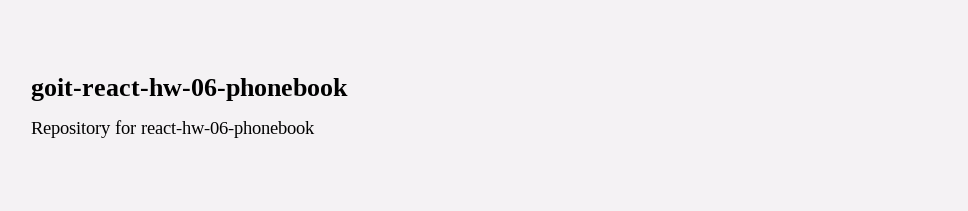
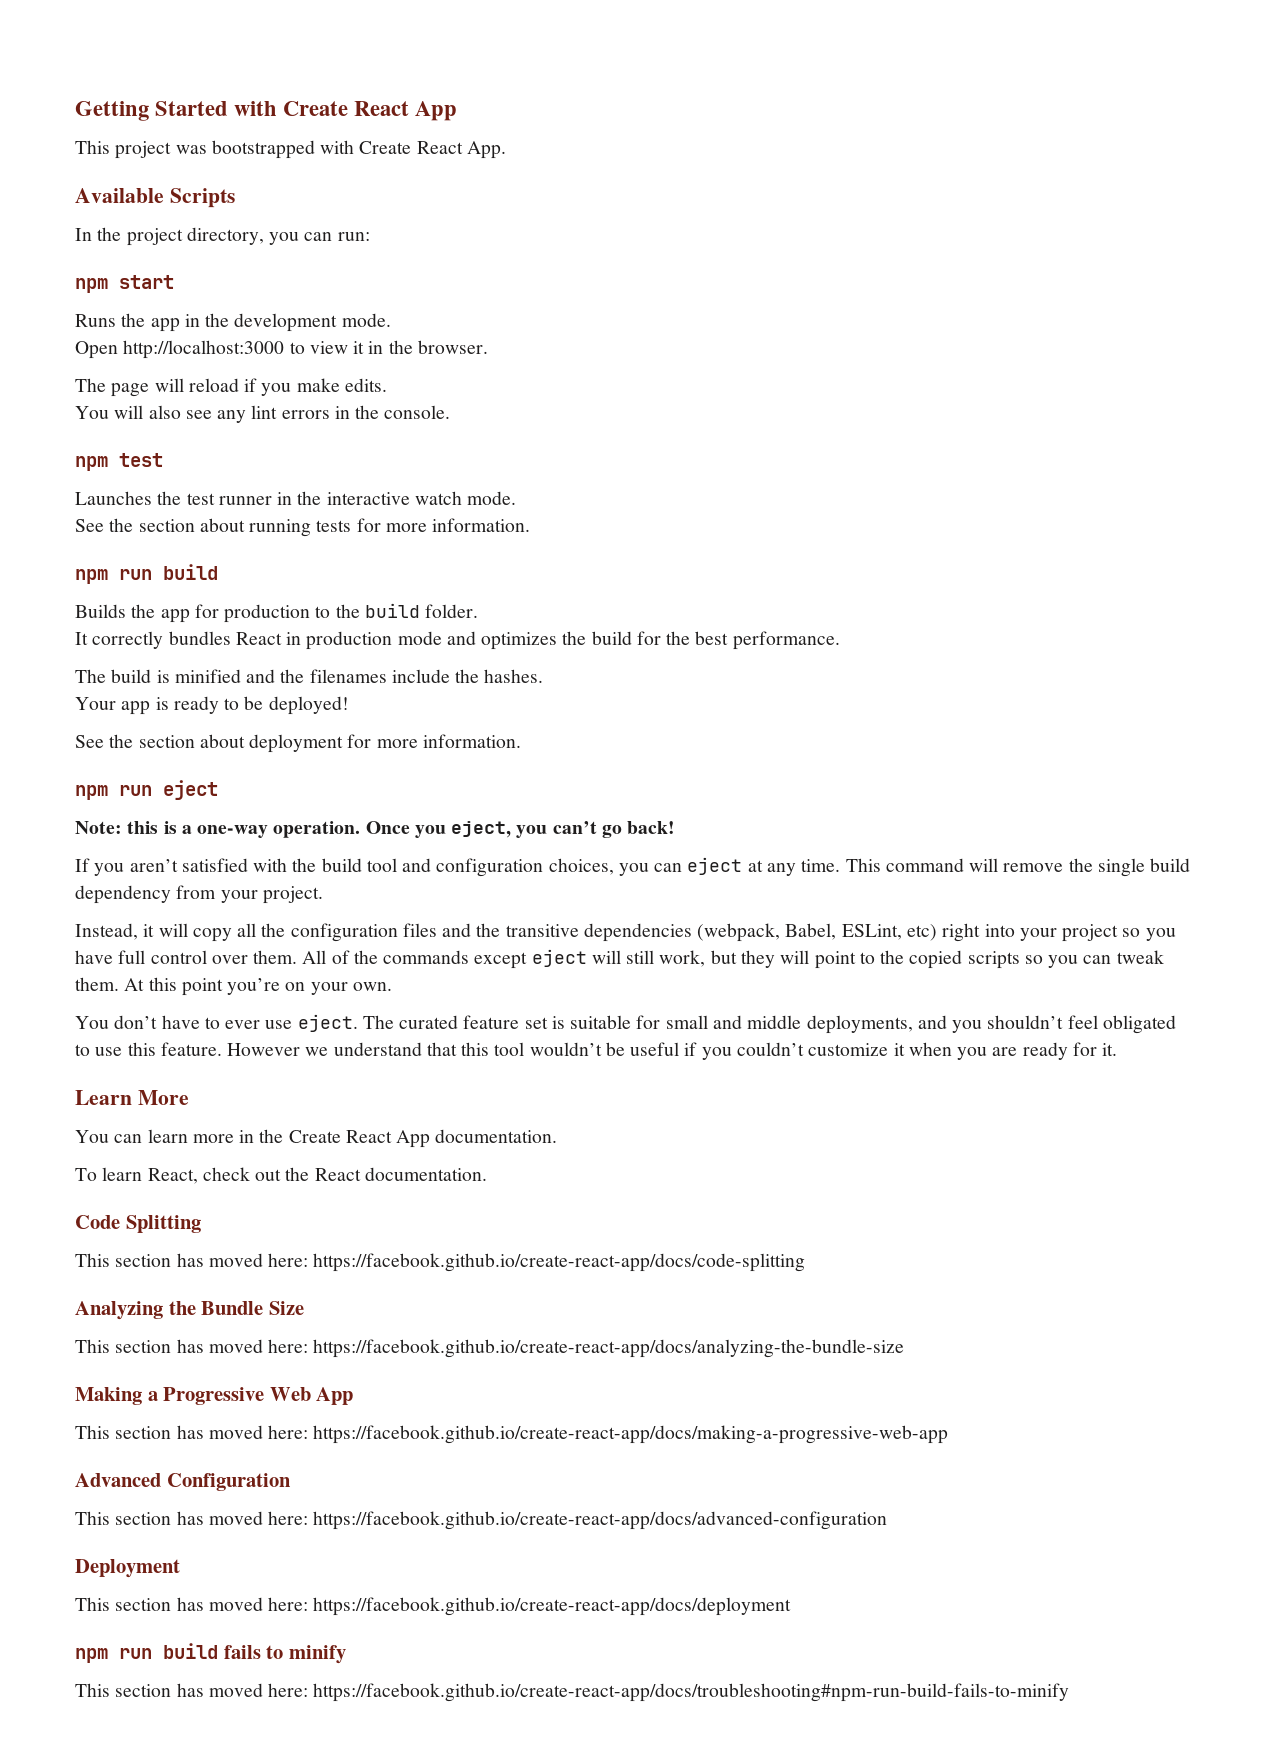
[31,78,348,101] [31,120,315,138] goit-react-hw-06-phonebook // Repository for react-hw-06-phonebook -> [75,101,458,121] [75,140,506,159] [75,188,235,208] [75,227,370,246] [75,275,174,293] [75,313,391,332] [75,340,488,359] [75,378,387,397] [75,405,451,423] [75,453,163,471] [75,491,517,505] [75,518,531,537] [75,564,218,584] [75,603,479,623] [75,631,840,650] [75,669,544,683] [75,696,349,715] [75,734,521,753] [75,780,218,800] [75,821,676,838] [75,857,1191,877] [75,885,323,904] [75,923,1176,942] [75,949,1164,969] [75,977,392,996] [75,1014,1176,1034] [75,1042,1118,1060] [75,1090,189,1105] [75,1129,558,1148] [75,1167,487,1184] [75,1215,201,1233] [75,1253,806,1272] [75,1301,304,1320] [75,1339,905,1358] [75,1387,354,1405] [75,1425,949,1444] [75,1473,291,1491] [75,1511,888,1530] [75,1559,180,1578] [75,1597,792,1616] [75,1643,346,1664] [75,1683,1070,1702] Getting Started with Create React App // This project was bootstrapped with Create React App. // Available Scripts // In the project directory, you can run: // npm start // Runs the app in the development mode. // Open http://localhost:3000 to view it in the browser. // The page will reload if you make edits. // You will also see any lint errors in the console. // npm test // Launches the test runner in the interactive watch mode. // See the section about running tests for more information. // npm run build // Builds the app for production to the build folder. // It correctly bundles React in production mode and optimizes the build for the best performance. // The build is minified and the filenames include the hashes. // Your app is ready to be deployed! // See the section about deployment for more information. // npm run eject // Note: this is a one-way operation. Once you eject, you can’t go back! // If you aren’t satisfied with the build tool and configuration choices, you can eject at any time. This command will remove the single build dependency from your project. // Instead, it will copy all the configuration files and the transitive dependencies (webpack, Babel, ESLint, etc) right into your project so you have full control over them. All of the commands except eject will still work, but they will point to the copied scripts so you can tweak them. At this point you’re on your own. // You don’t have to ever use eject. The curated feature set is suitable for small and middle deployments, and you shouldn’t feel obligated to use this feature. However we understand that this tool wouldn’t be useful if you couldn’t customize it when you are ready for it. // Learn More // You can learn more in the Create React App documentation. // To learn React, check out the React documentation. // Code Splitting // This section has moved here: https://facebook.github.io/create-react-app/docs/code-splitting // Analyzing the Bundle Size // This section has moved here: https://facebook.github.io/create-react-app/docs/analyzing-the-bundle-size // Making a Progressive Web App // This section has moved here: https://facebook.github.io/create-react-app/docs/making-a-progressive-web-app // Advanced Configuration // This section has moved here: https://facebook.github.io/create-react-app/docs/advanced-configuration // Deployment // This section has moved here: https://facebook.github.io/create-react-app/docs/deployment // npm run build fails to minify // This section has moved here: https://facebook.github.io/create-react-app/docs/troubleshooting#npm-run-build-fails-to-minify

